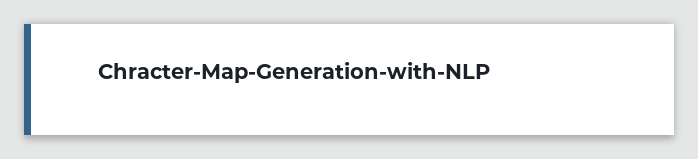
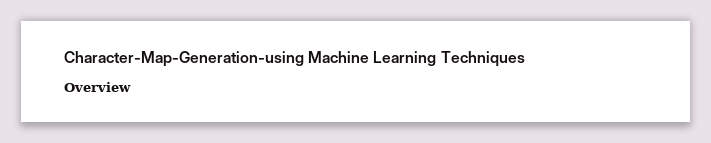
[98,62,490,83] Chracter-Map-Generation-with-NLP -> [64,51,525,67] [64,82,131,92] Character-Map-Generation-using Machine Learning Techniques // Overview

